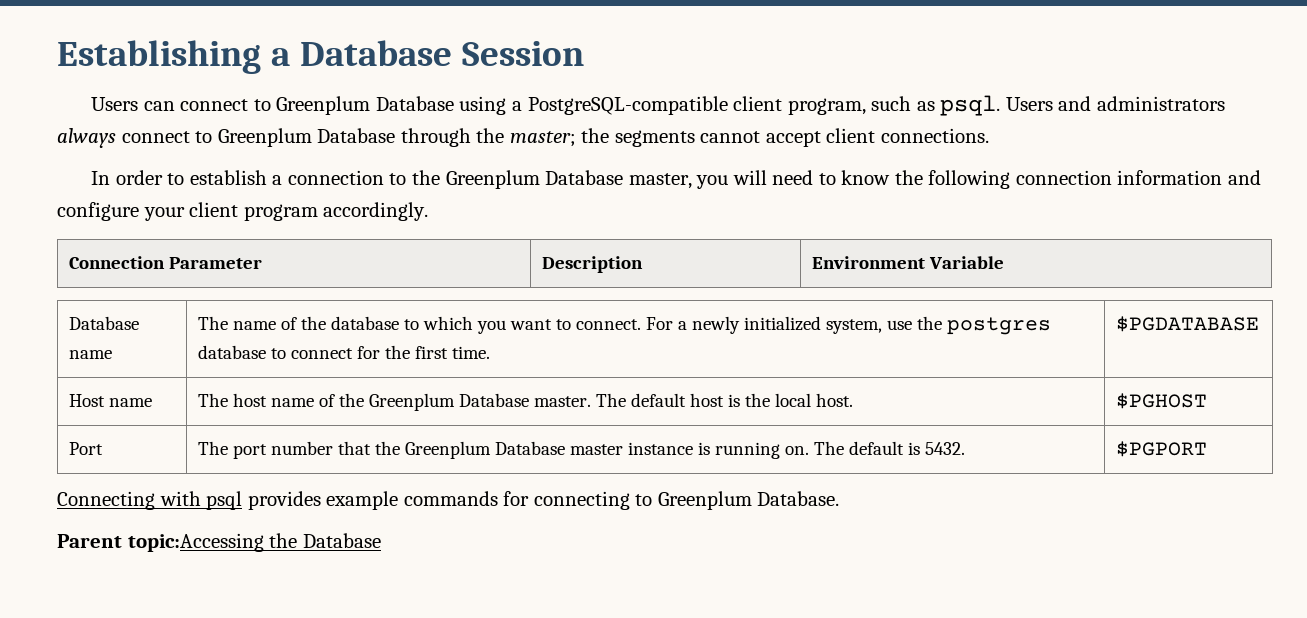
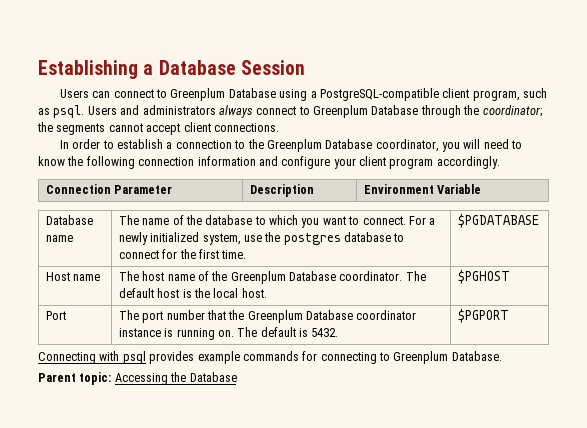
[509,131,576,147] master; -> [482,105,542,117] coordinator;
[628,173,692,189] master, -> [375,139,439,152] coordinator,
[533,396,591,407] master. -> [339,271,403,281] coordinator.
[569,444,623,455] master -> [356,310,417,320] coordinator
[127,533,264,552] topic:Accessing -> [79,372,168,385] topic: Accessing

